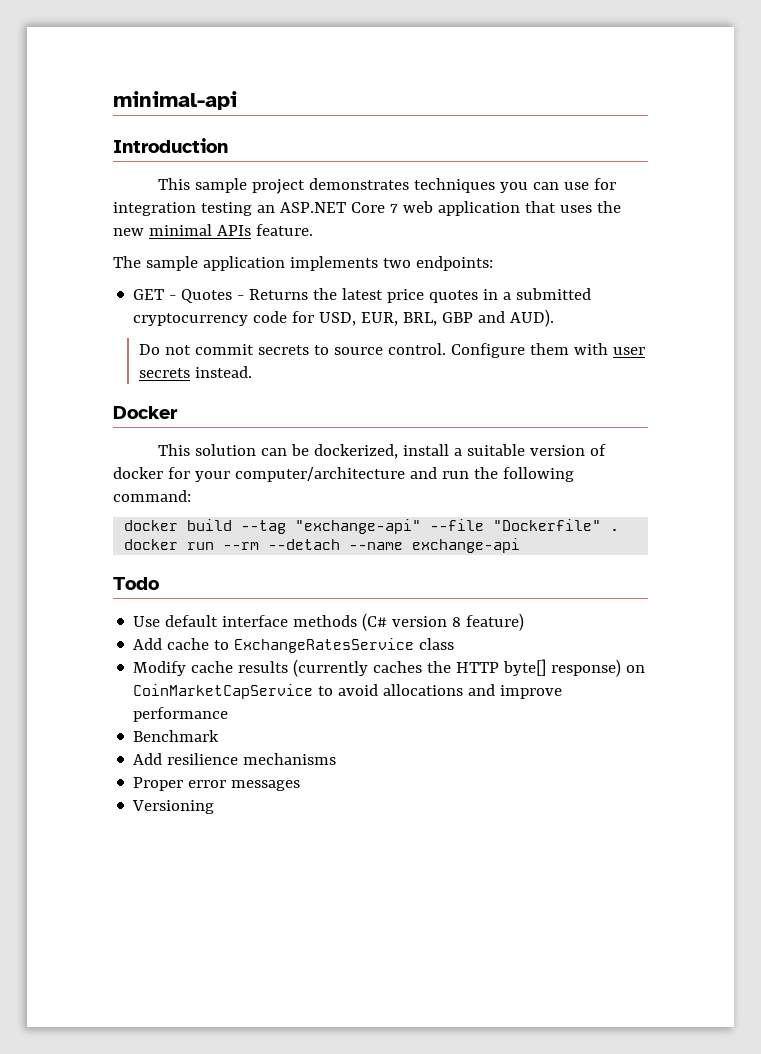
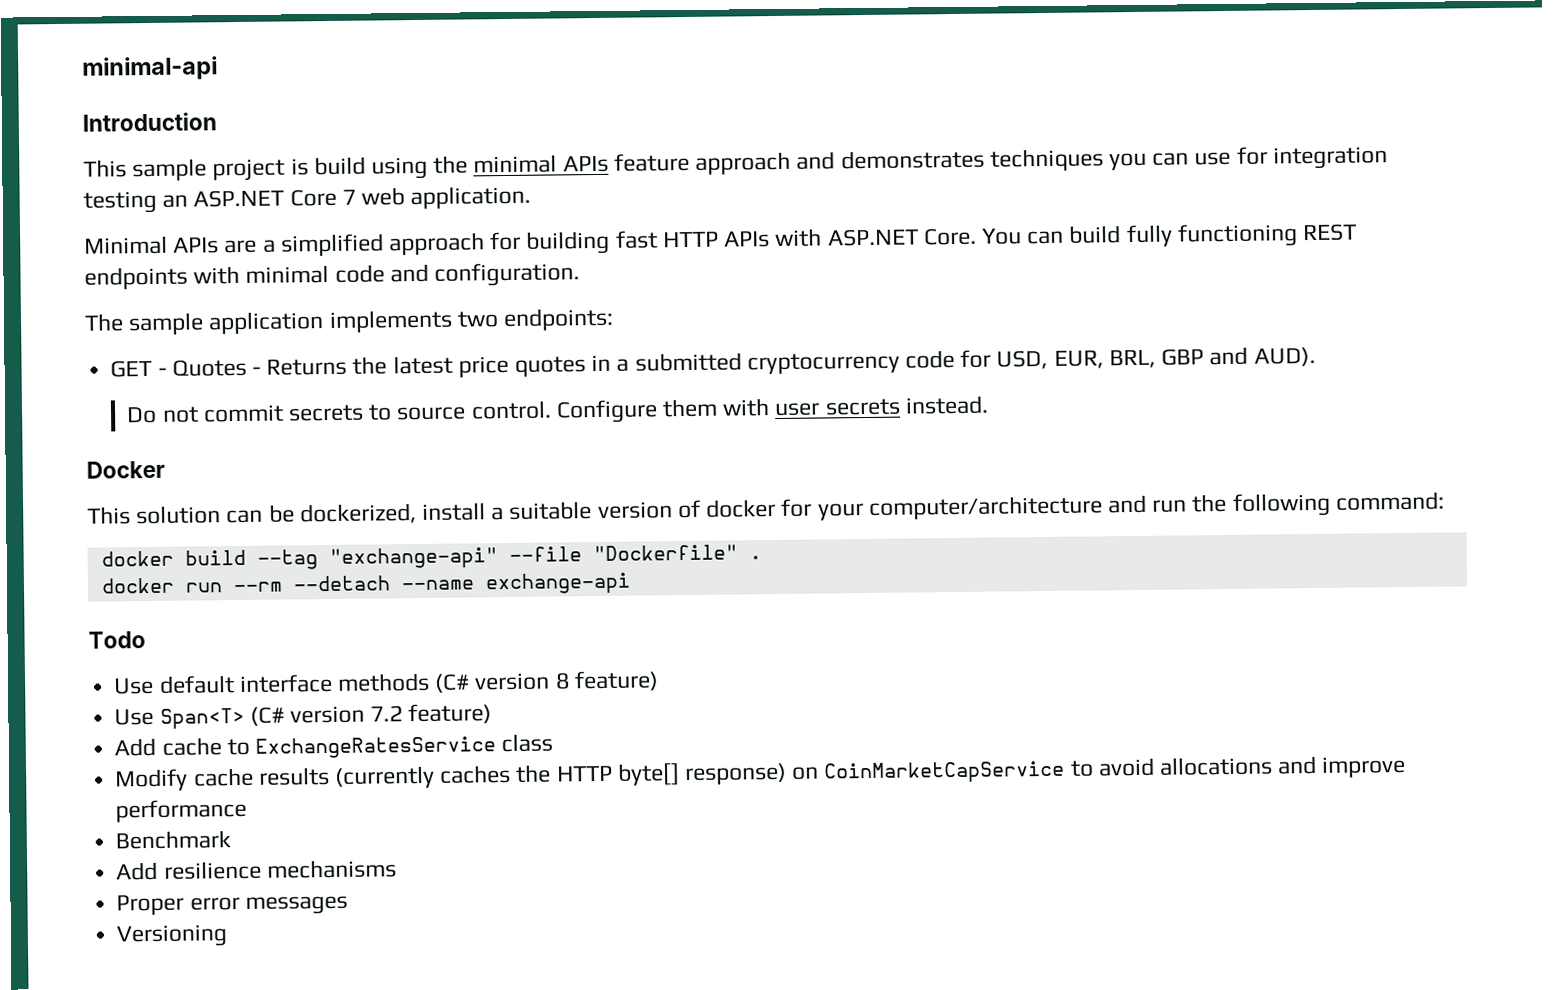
(305, 186) none -> [290,151,836,180] is build using the minimal APIs feature approach and
[437,201,621,216] [113,224,313,236] application that uses the new minimal APIs feature. -> [410,185,532,210] [84,223,1357,257] [84,262,581,290] application. // Minimal APIs are a simplified approach for building fast HTTP APIs with ASP.NET Core. You can build fully functioning REST endpoints with minimal code and configuration.
(525, 622) none -> [114,703,493,729] // Use Span<T> (C# version 7.2 feature)

